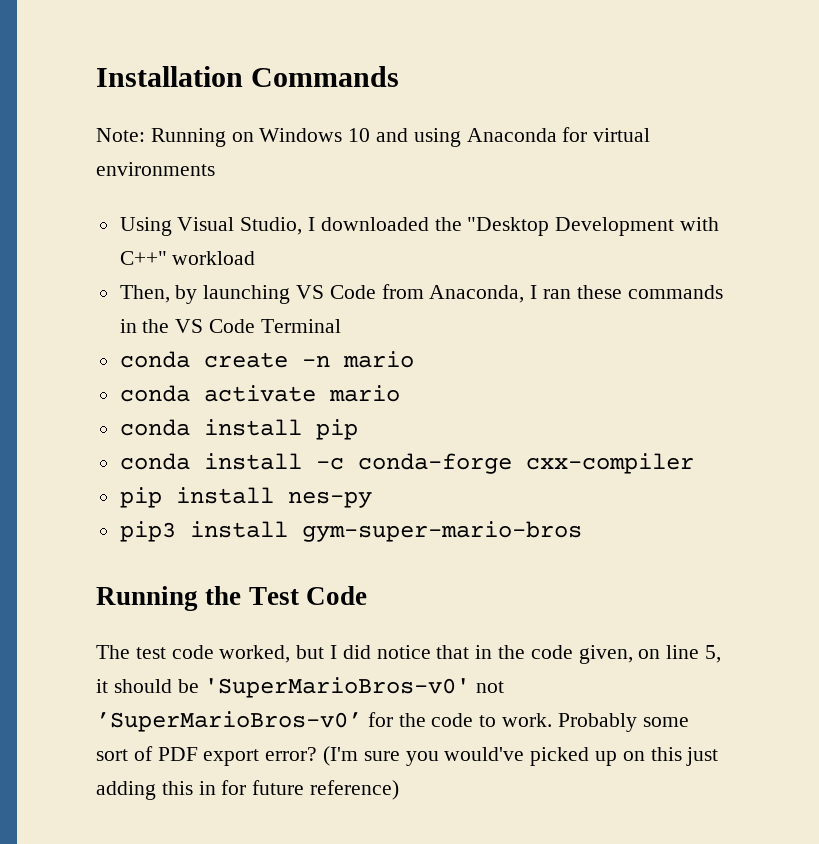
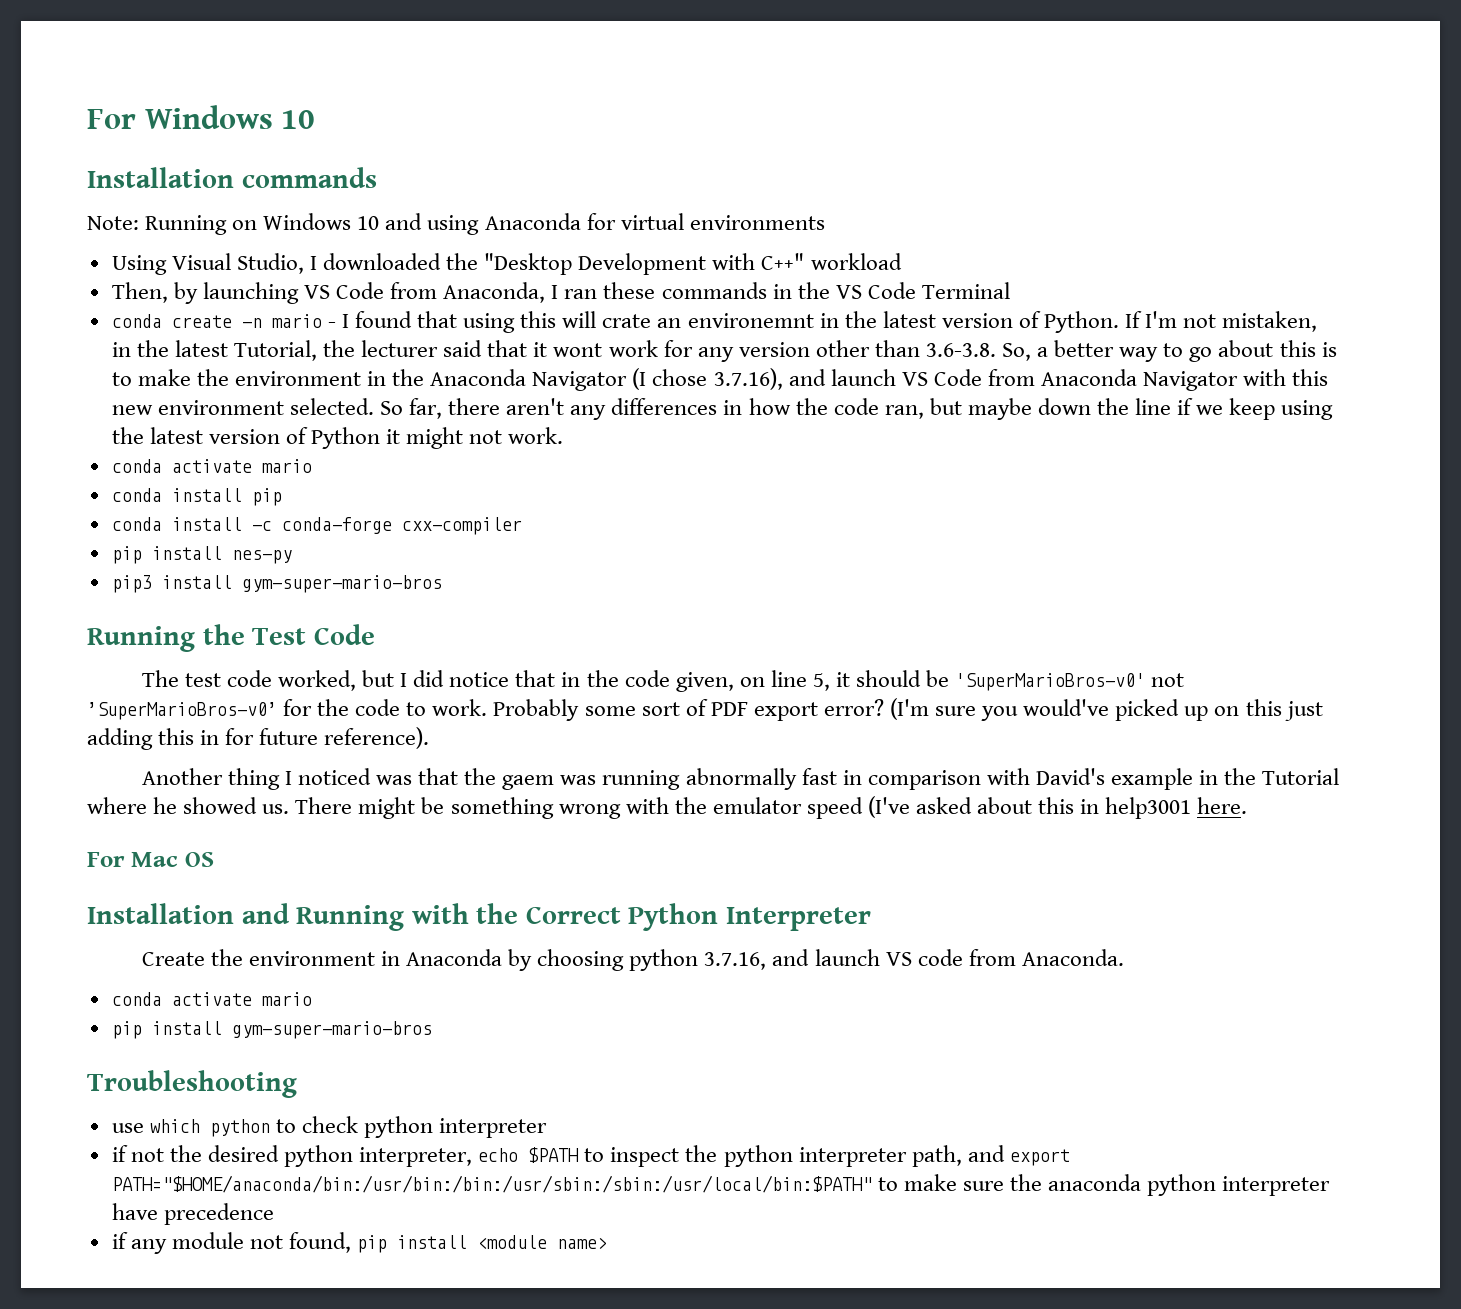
[96,66,400,87] Installation Commands -> [87,105,316,129] [87,167,377,188] For Windows 10 // Installation commands
(414, 359) none -> [327,311,1318,333] [111,340,1337,362] [111,368,1329,391] [111,398,1334,420] [111,427,564,449] - I found that using this will crate an environemnt in the latest version of Python. If I'm not mistaken, in the latest Tutorial, the lecturer said that it wont work for any version other than 3.6-3.8. So, a better way to go about this is to make the environment in the Anaconda Navigator (I chose 3.7.16), and launch VS Code from Anaconda Navigator with this new environment selected. So far, there aren't any differences in how the code ran, but maybe down the line if we keep using the latest version of Python it might not work.
[310,780,400,800] reference) -> [324,727,430,749] [141,768,1340,790] [87,796,1248,819] [87,852,214,867] [87,903,871,931] [141,949,1124,971] [111,992,312,1006] [111,1021,432,1039] [87,1070,297,1098] [111,1116,548,1138] [111,1145,1070,1167] [111,1174,1331,1196] [111,1203,274,1225] [111,1232,608,1254] reference). // Another thing I noticed was that the gaem was running abnormally fast in comparison with David's example in the Tutorial where he showed us. There might be something wrong with the emulator speed (I've asked about this in help3001 here. // For Mac OS // Installation and Running with the Correct Python Interpreter // Create the environment in Anaconda by choosing python 3.7.16, and launch VS code from Anaconda. // conda activate mario // pip install gym-super-mario-bros // Troubleshooting // use which python to check python interpreter // if not the desired python interpreter, echo $PATH to inspect the python interpreter path, and export PATH="$HOME/anaconda/bin:/usr/bin:/bin:/usr/sbin:/sbin:/usr/local/bin:$PATH" to make sure the anaconda python interpreter have precedence // if any module not found, pip install <module name>

